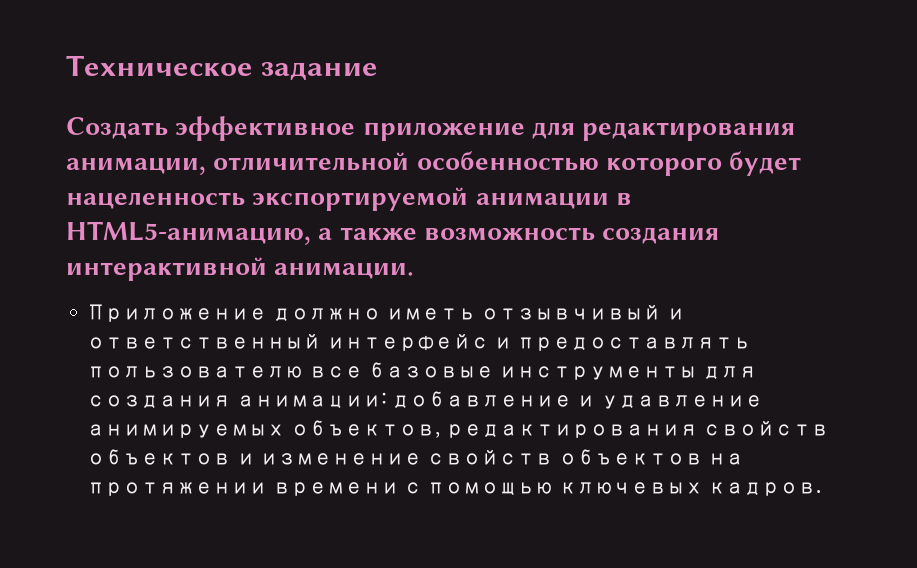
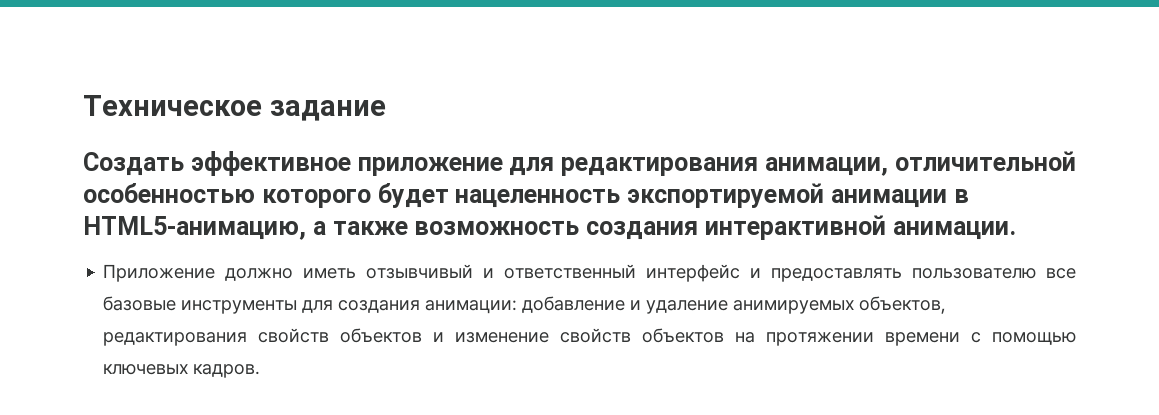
[600,395,763,409] удавление -> [646,300,729,314] удаление

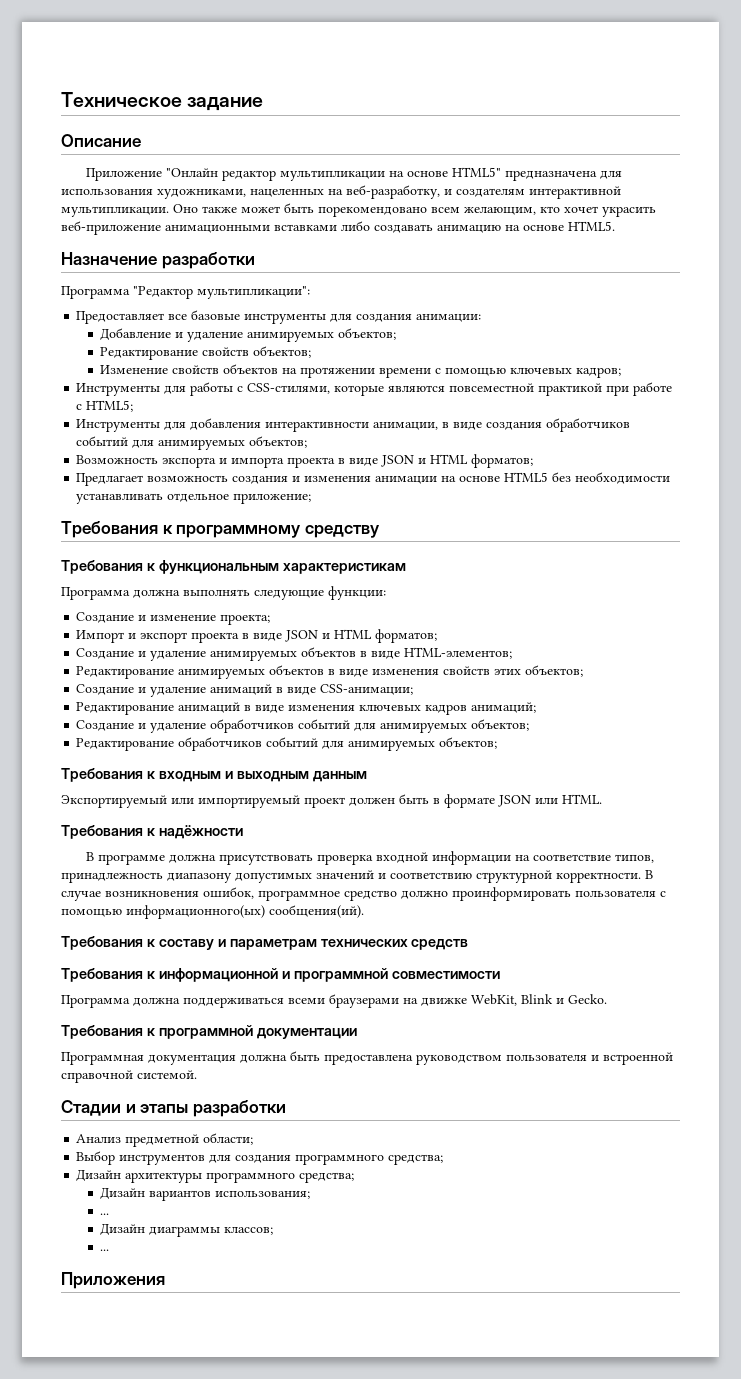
[83,151,1076,176] [83,183,969,208] [83,215,1016,240] [103,264,1037,282] Создать эффективное приложение для редактирования анимации, отличительной особенностью которого будет нацеленность экспортируемой анимации в HTML5-анимацию, а также возможность создания интерактивной анимации. // Приложение должно иметь отзывчивый и ответственный интерфейс и предоставлять пользователю -> [61,134,141,147] [85,167,622,181] [61,185,621,199] [61,203,656,217] [61,221,615,235] [61,252,255,269] [61,286,310,299] [76,311,165,324] Описание // Приложение "Онлайн редактор мультипликации на основе HTML5" предназначена для использования художниками, нацеленных на веб-разработку, и создателям интерактивной мультипликации. Оно также может быть порекомендовано всем желающим, кто хочет украсить веб-приложение анимационными вставками либо создавать анимацию на основе HTML5. // Назначение разработки // Программа "Редактор мультипликации": // Предоставляет
[522,296,947,314] [103,328,550,346] добавление и удаление анимируемых объектов, редактирования свойств объектов и изменение -> [100,328,397,342] [100,346,312,360] [100,365,169,374] // Добавление и удаление анимируемых объектов; // Редактирование свойств объектов; // Изменение
[193,364,261,378] кадров. -> [576,367,622,378] [76,382,673,396] [76,400,134,412] [76,418,631,432] [76,436,308,450] [76,454,534,468] [76,472,671,486] [76,493,312,504] [61,521,380,538] [61,560,406,574] [61,586,386,600] [76,612,271,625] [76,629,438,643] [76,647,513,661] [76,665,584,679] [76,684,414,697] [76,702,537,715] [76,719,530,733] [76,737,498,751] [61,768,367,782] [61,794,602,808] [61,825,243,839] [85,851,654,865] [61,870,653,883] [61,887,666,901] [61,905,364,919] [61,936,469,950] [61,968,500,982] [61,994,607,1008] [61,1025,357,1039] [61,1051,673,1065] [61,1070,197,1083] [61,1100,286,1117] [76,1133,254,1147] [76,1151,444,1165] [76,1169,355,1183] [100,1187,311,1201] [100,1213,110,1215] [100,1223,274,1237] [100,1249,110,1251] [61,1272,165,1289] кадров; // Инструменты для работы с CSS-стилями, которые являются повсеместной практикой при работе с HTML5; // Инструменты для добавления интерактивности анимации, в виде создания обработчиков событий для анимируемых объектов; // Возможность экспорта и импорта проекта в виде JSON и HTML форматов; // Предлагает возможность создания и изменения анимации на основе HTML5 без необходимости устанавливать отдельное приложение; // Требования к программному средству // Требования к функциональным характеристикам // Программа должна выполнять следующие функции: // Создание и изменение проекта; // Импорт и экспорт проекта в виде JSON и HTML форматов; // Создание и удаление анимируемых объектов в виде HTML-элементов; // Редактирование анимируемых объектов в виде изменения свойств этих объектов; // Создание и удаление анимаций в виде CSS-анимации; // Редактирование анимаций в виде изменения ключевых кадров анимаций; // Создание и удаление обработчиков событий для анимируемых объектов; // Редактирование обработчиков событий для анимируемых объектов; // Требования к входным и выходным данным // Экспортируемый или импортируемый проект должен быть в формате JSON или HTML. // Требования к надёжности // В программе должна присутствовать проверка входной информации на соответствие типов, принадлежность диапазону допустимых значений и соответствию структурной корректности. В случае возникновения ошибок, программное средство должно проинформировать пользователя с помощью информационного(ых) сообщения(ий). // Требования к составу и параметрам технических средств // Требования к информационной и программной совместимости // Программа должна поддерживаться всеми браузерами на движке WebKit, Blink и Gecko. // Требования к программной документации // Программная документация должна быть предоставлена руководством пользователя и встроенной справочной системой. // Стадии и этапы разработки // Анализ предметной области; // Выбор инструментов для создания программного средства; // Дизайн архитектуры программного средства; // Дизайн вариантов использования; // ... // Дизайн диаграммы классов; // ... // Приложения

